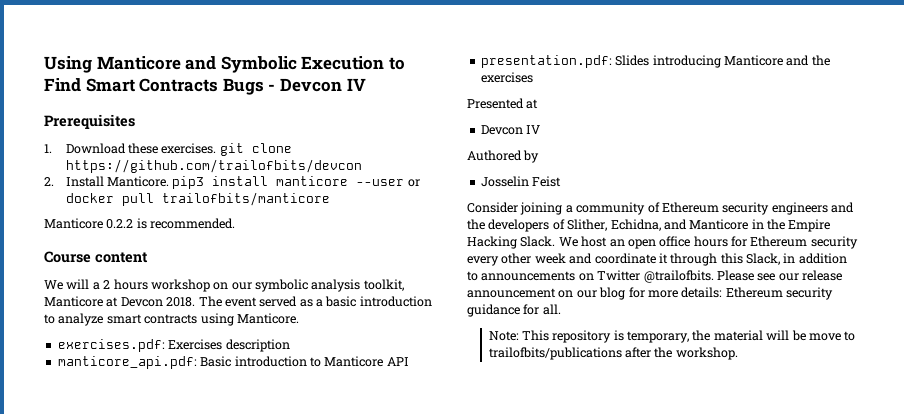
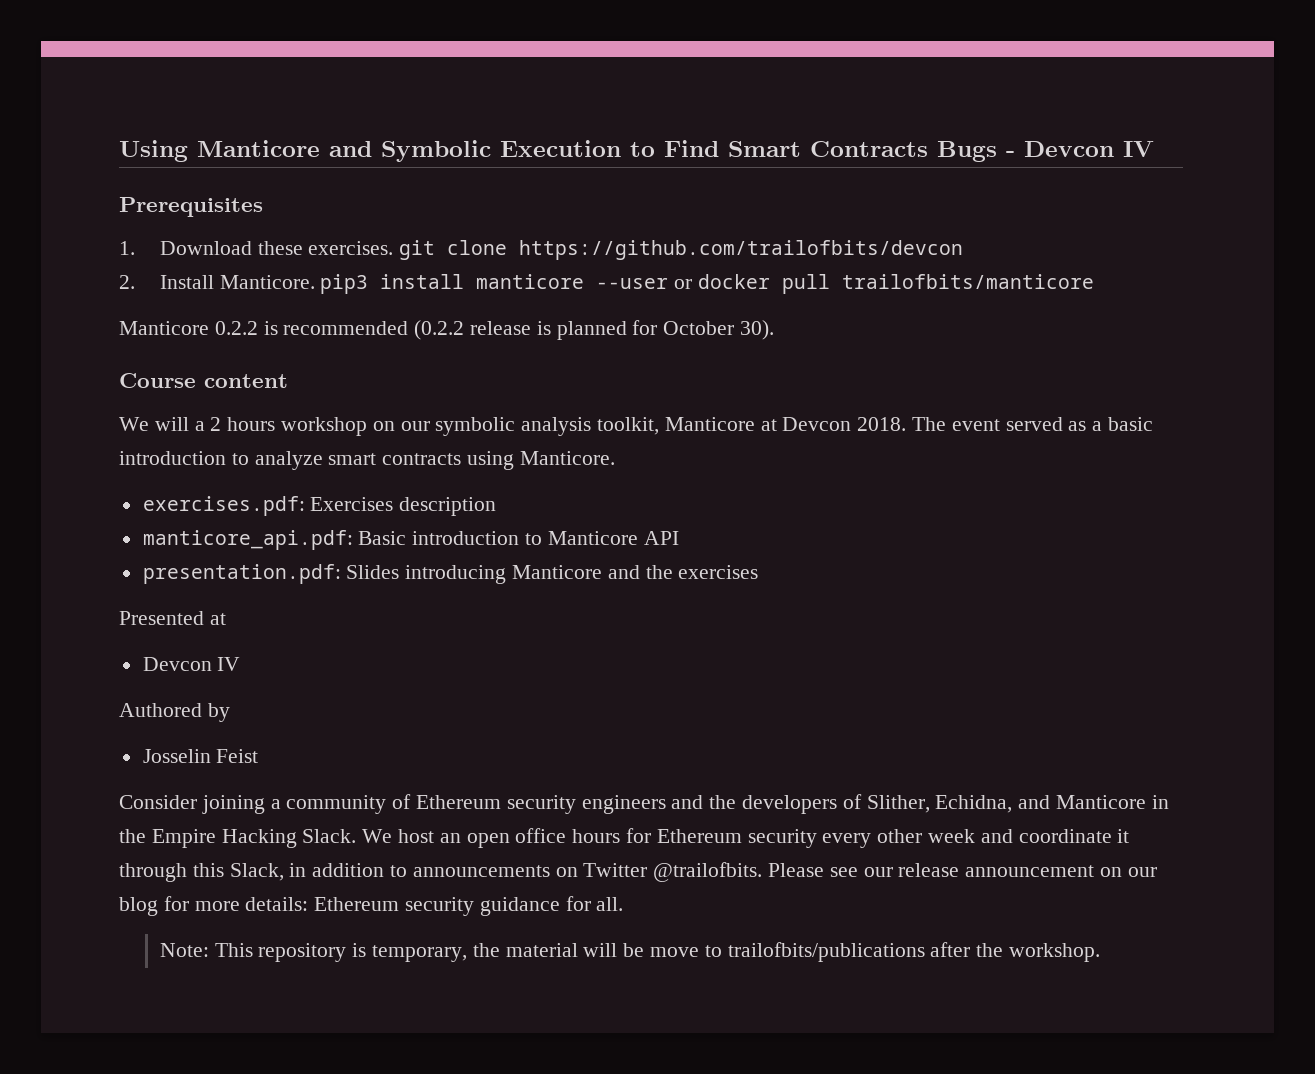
[150,218,236,229] recommended. -> [283,320,775,340] recommended (0.2.2 release is planned for October 30).

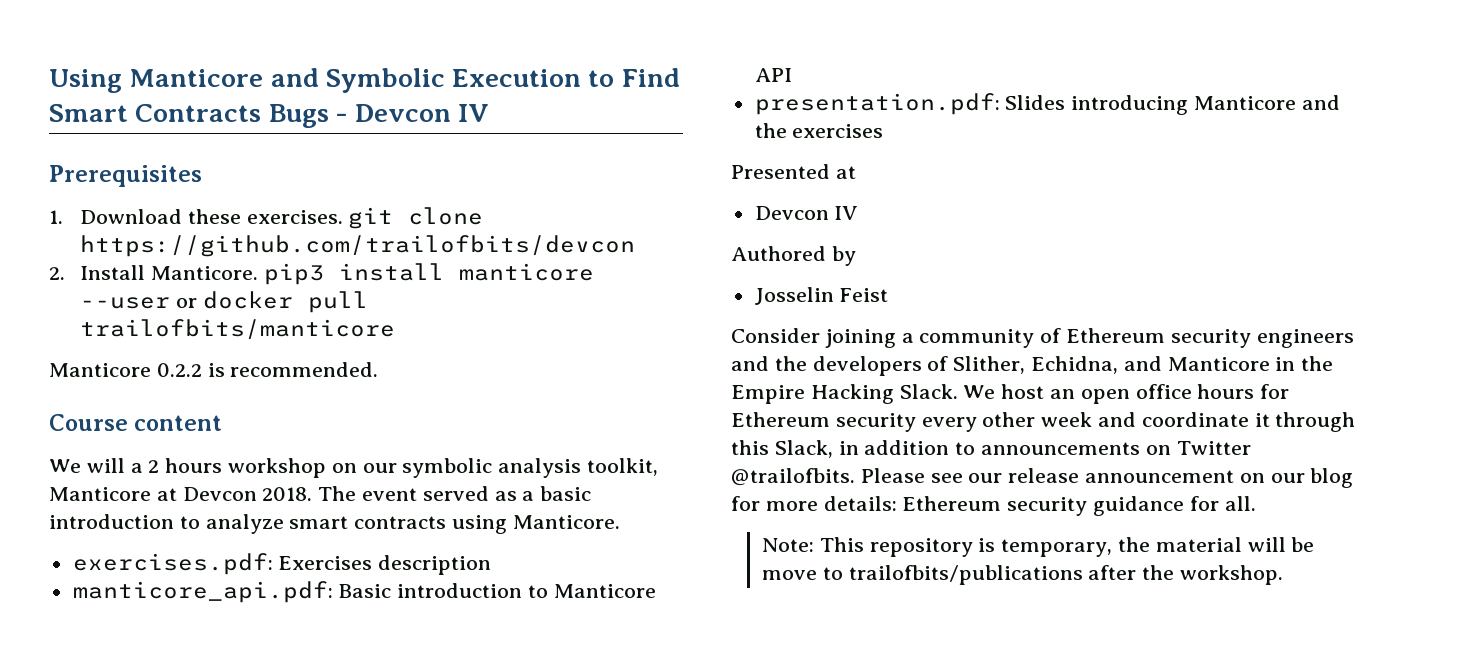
[283,320,775,340] recommended (0.2.2 release is planned for October 30). -> [230,362,379,377] recommended.

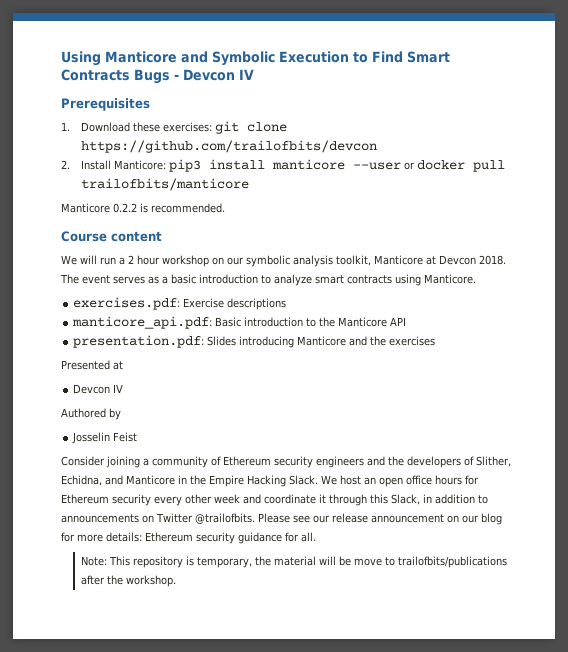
[246,210,343,224] exercises. -> [162,122,212,132] exercises:
[150,266,258,280] Manticore. -> [113,160,166,170] Manticore:
(125, 465) none -> [100,257,116,265] run
[165,458,223,473] hours -> [137,255,160,265] hour
[422,486,489,501] served -> [113,276,145,284] serves
[278,555,492,575] Exercises description -> [183,298,287,310] Exercise descriptions
(549, 591) none -> [319,317,336,327] the

